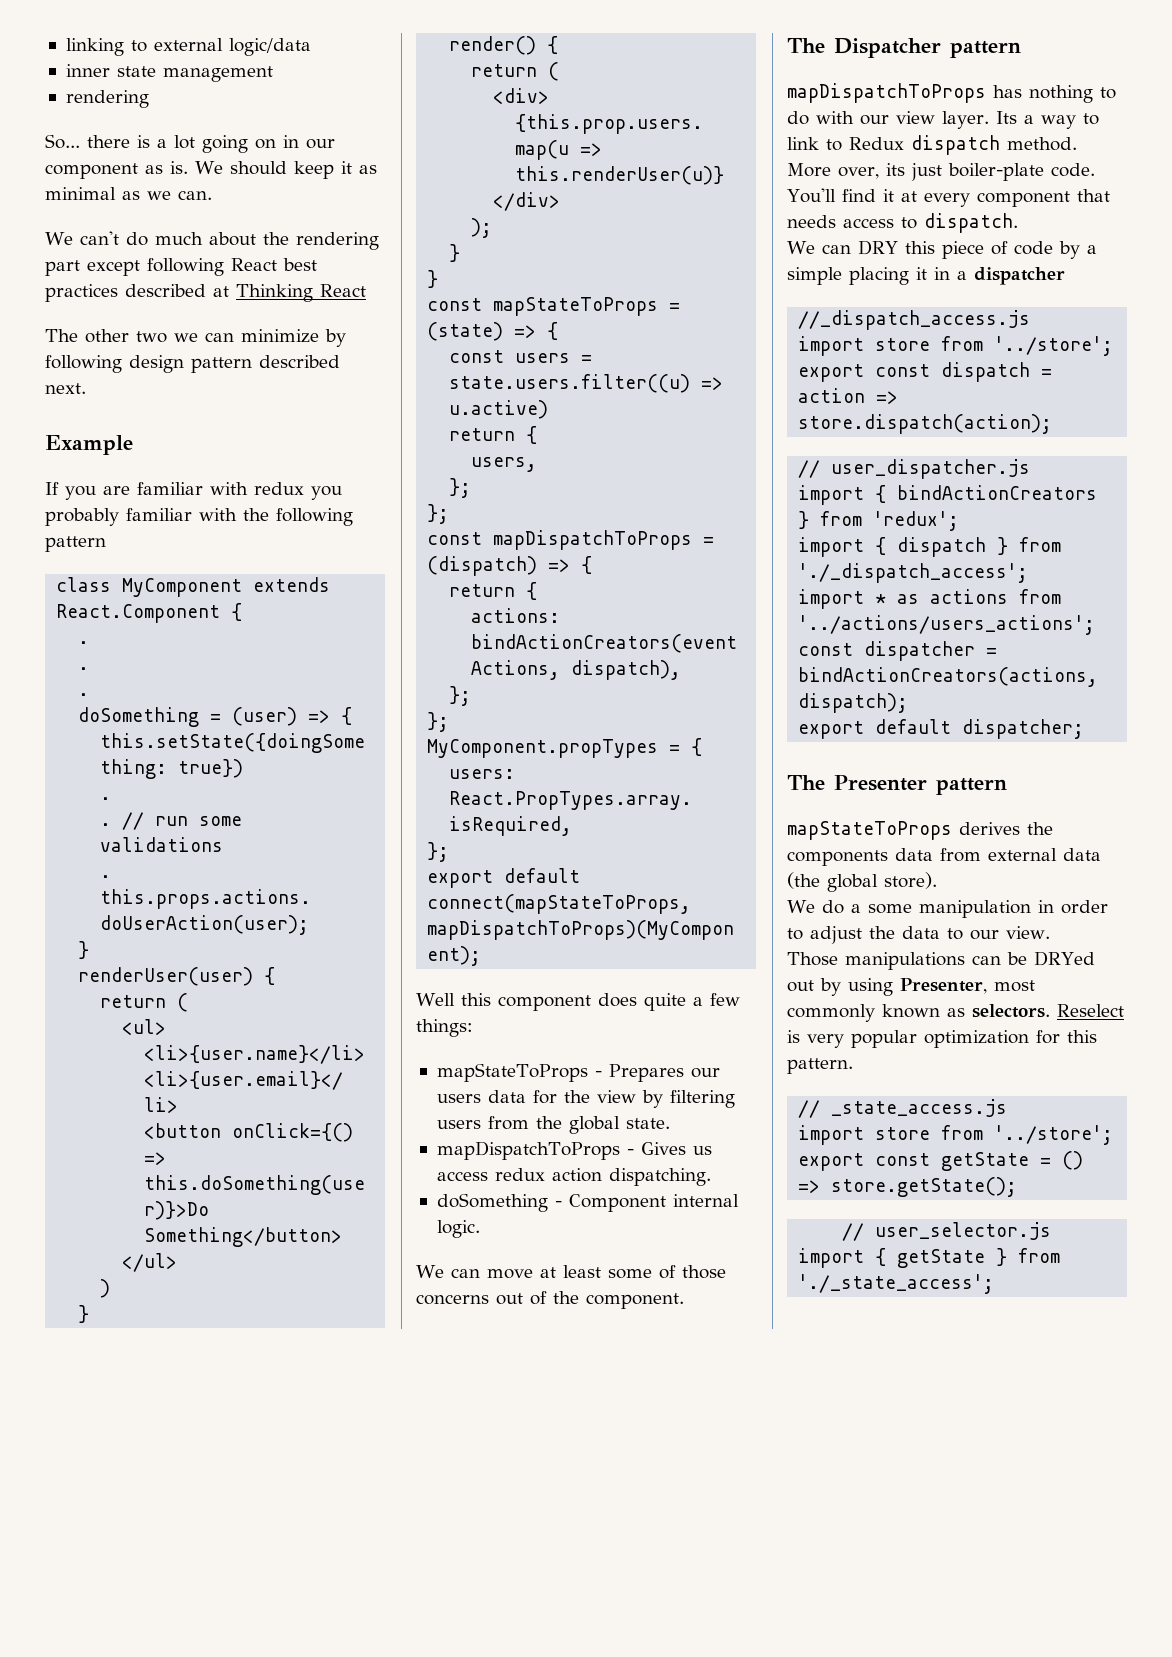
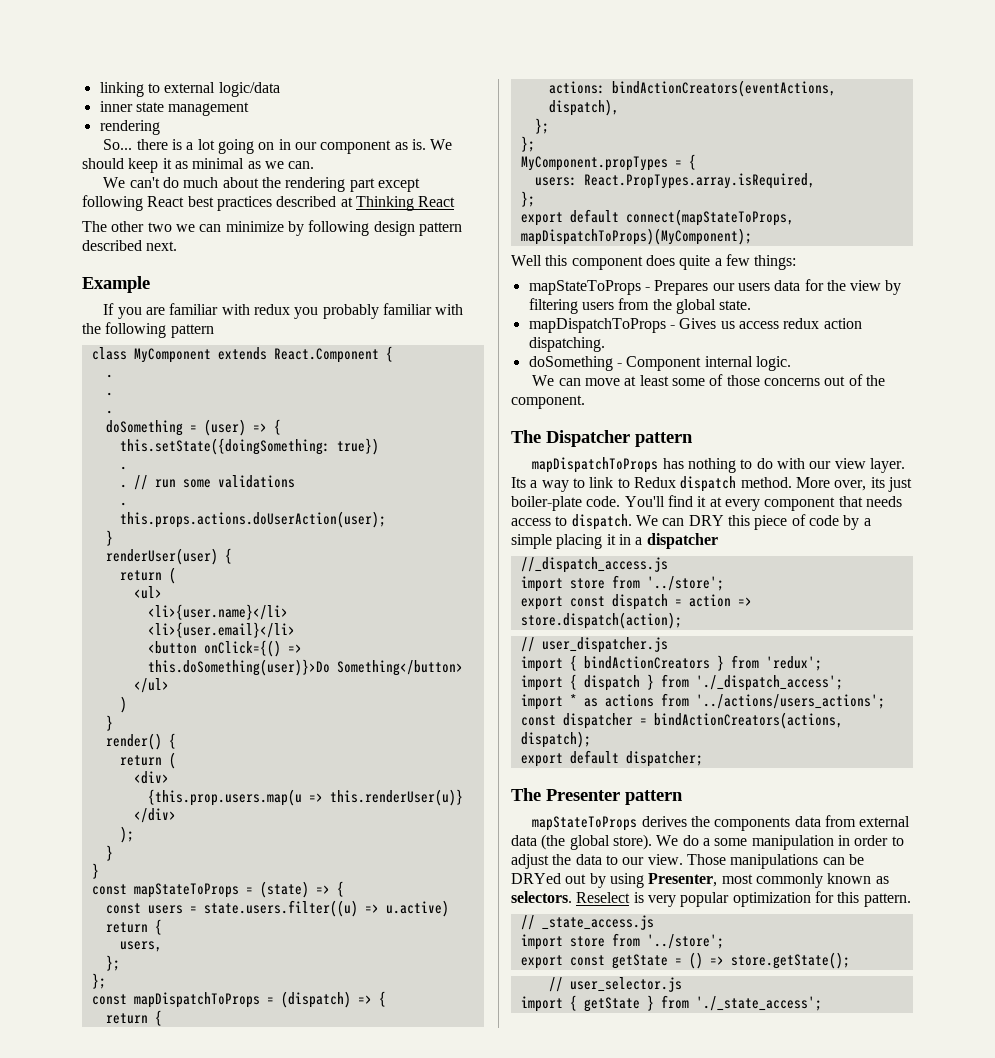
(1018, 223) // -> (632, 522) none
(937, 880) // -> (652, 842) none
(1050, 932) // -> (683, 859) none

